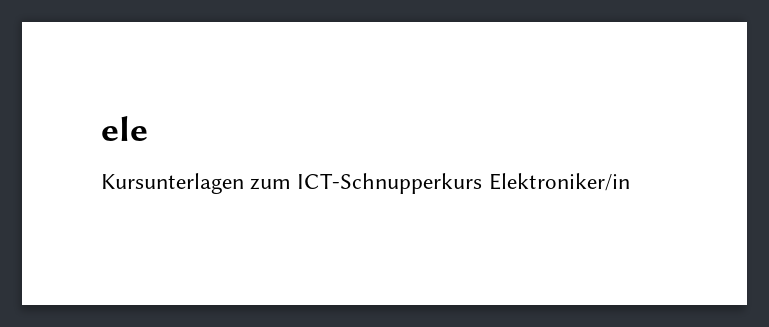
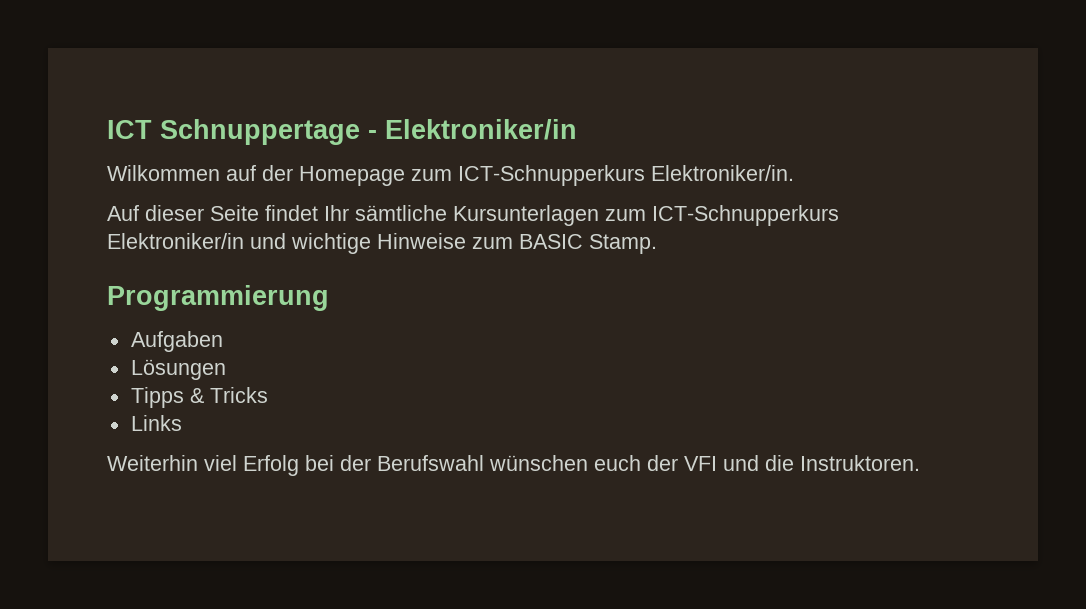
[101,116,148,141] [101,173,630,194] ele // Kursunterlagen zum ICT-Schnupperkurs Elektroniker/in -> [107,119,577,145] [107,165,794,186] [107,205,839,226] [107,233,657,254] [107,285,329,311] [130,331,223,352] [130,359,226,380] [130,387,268,408] [130,415,182,431] [107,455,920,476] ICT Schnuppertage - Elektroniker/in // Wilkommen auf der Homepage zum ICT-Schnupperkurs Elektroniker/in. // Auf dieser Seite findet Ihr sämtliche Kursunterlagen zum ICT-Schnupperkurs Elektroniker/in und wichtige Hinweise zum BASIC Stamp. // Programmierung // Aufgaben // Lösungen // Tipps & Tricks // Links // Weiterhin viel Erfolg bei der Berufswahl wünschen euch der VFI und die Instruktoren.

